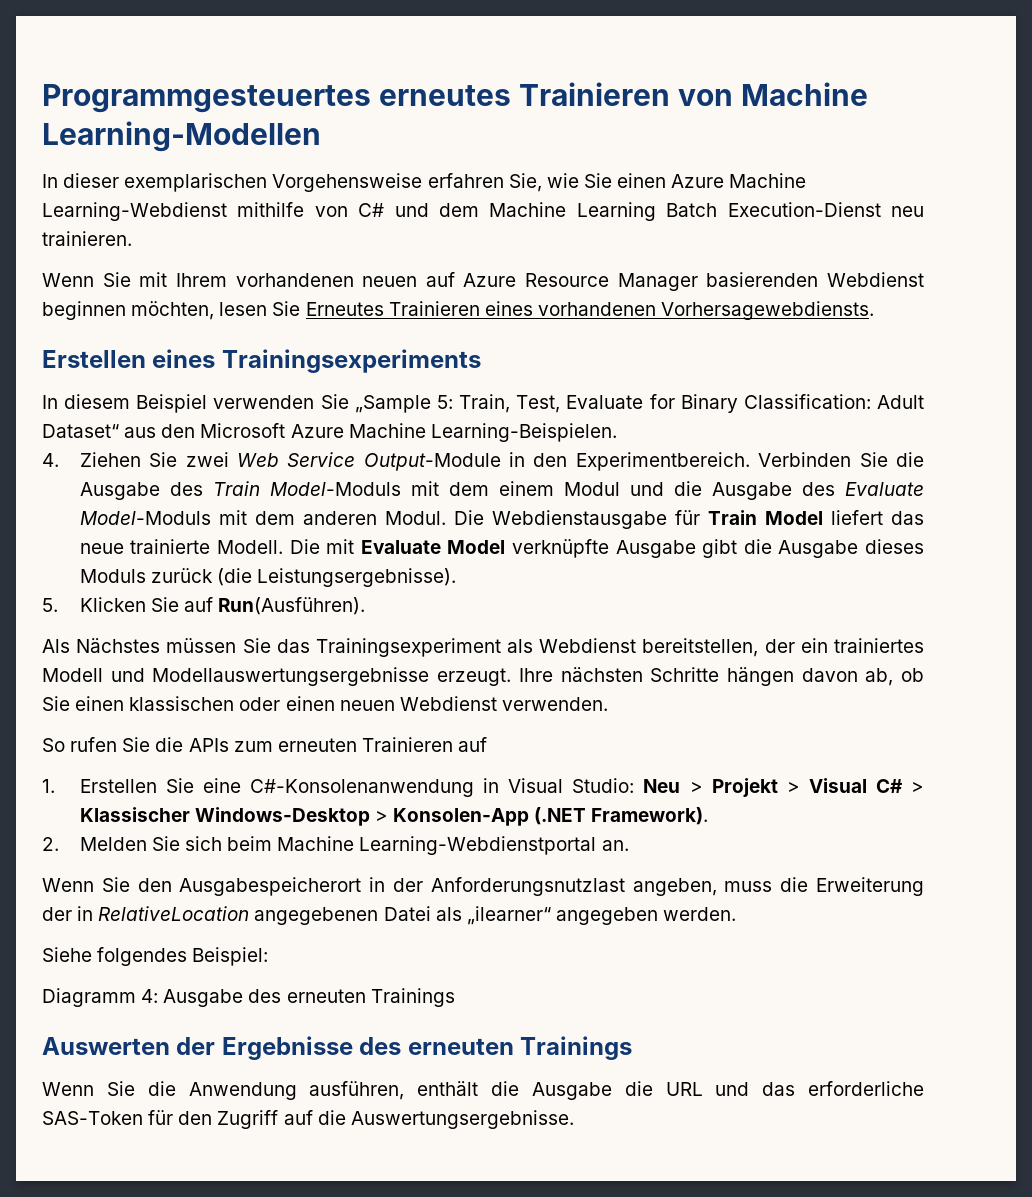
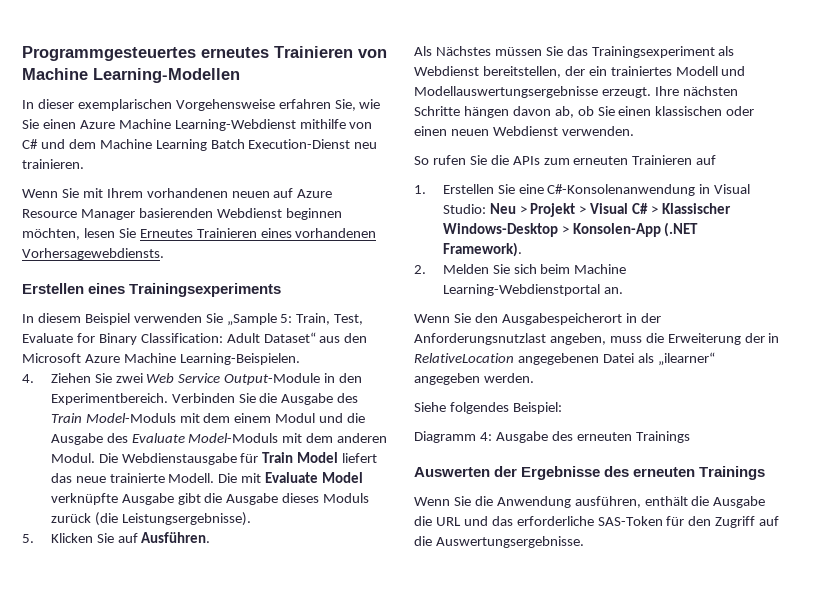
[218,597,366,615] Run(Ausführen). -> [141,532,211,543] Ausführen.

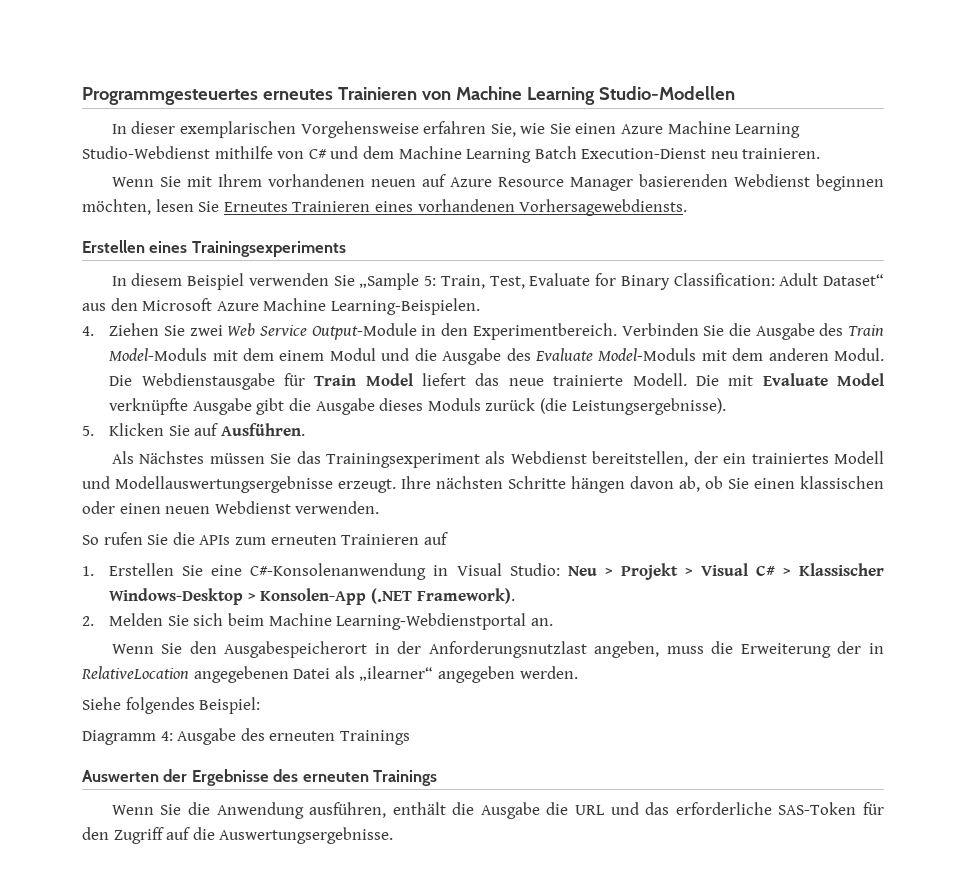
[93,68,240,83] Learning-Modellen -> [526,86,735,105] Learning Studio-Modellen
[174,119,296,131] Learning-Webdienst -> [735,123,801,138] [82,146,210,159] Learning Studio-Webdienst

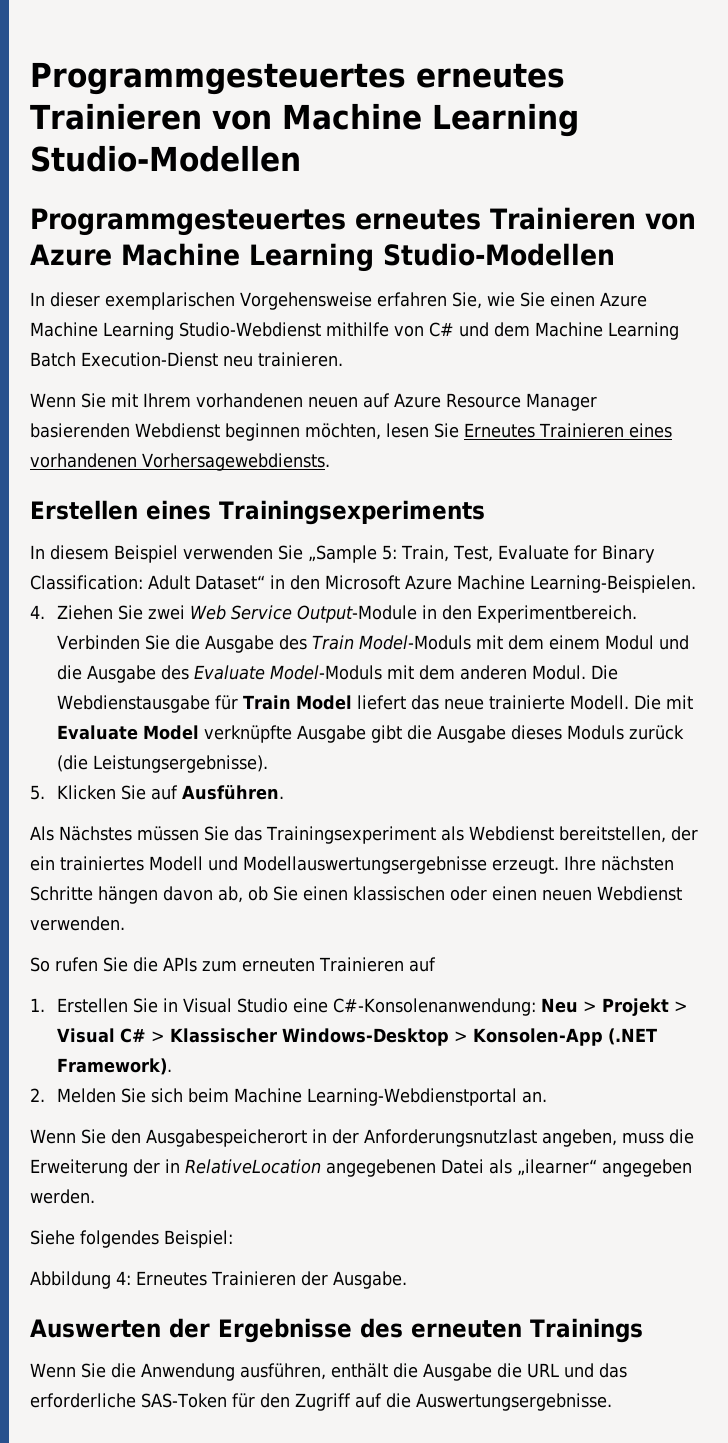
(735, 93) none -> [30,207,696,236] [30,243,615,272] // Programmgesteuertes erneutes Trainieren von Azure Machine Learning Studio-Modellen
[82,303,106,311] aus -> [270,575,285,589] in
[211,563,560,580] eine C#-Konsolenanwendung in Visual Studio: -> [163,998,537,1016] in Visual Studio eine C#-Konsolenanwendung:
[82,728,410,745] Diagramm 4: Ausgabe des erneuten Trainings -> [30,1271,407,1289] Abbildung 4: Erneutes Trainieren der Ausgabe.

